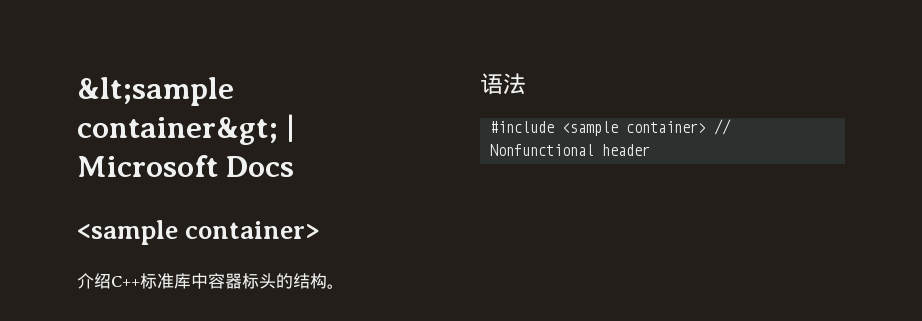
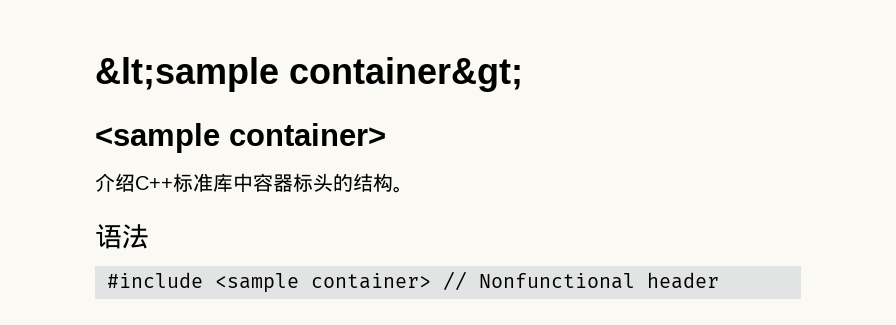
[286,114,296,142] [77,155,295,177] | Microsoft Docs -> (523, 74) none

